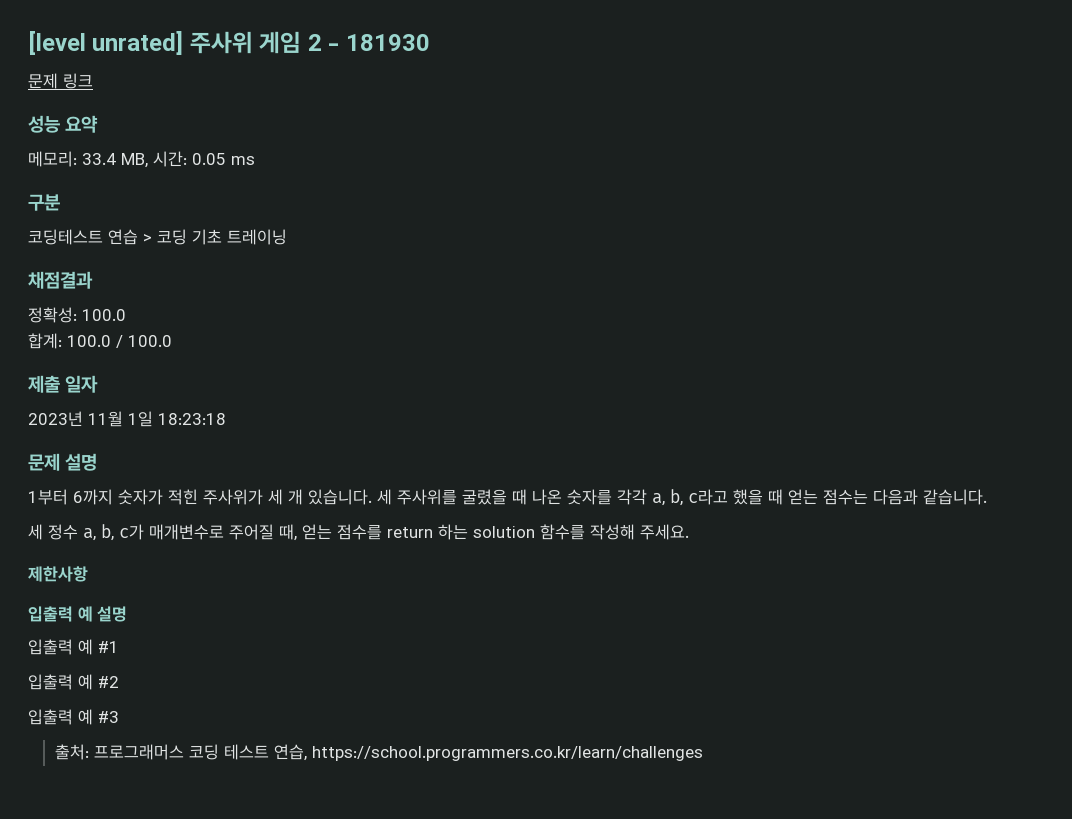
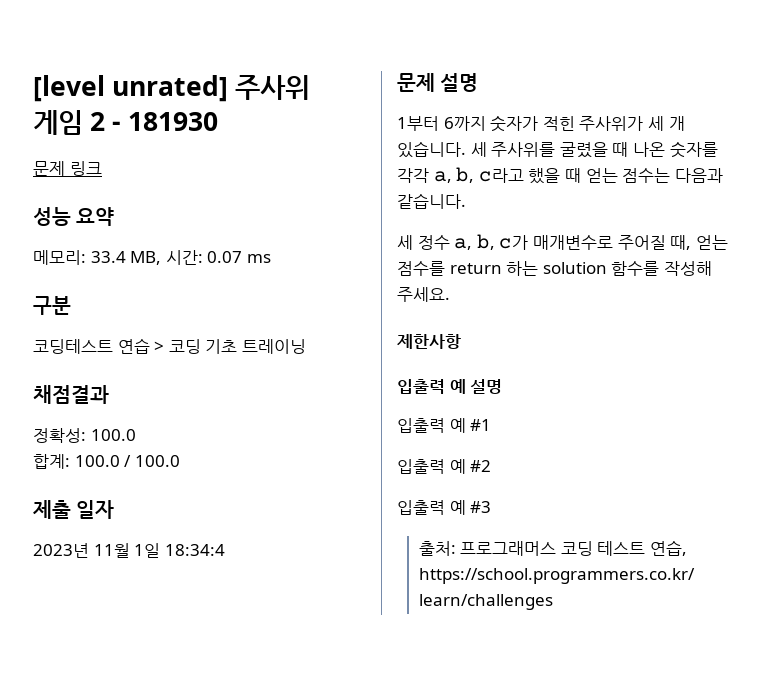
[192,153,226,165] 0.05 -> [207,251,243,263] 0.07
[158,413,226,425] 18:23:18 -> [164,544,225,556] 18:34:4

